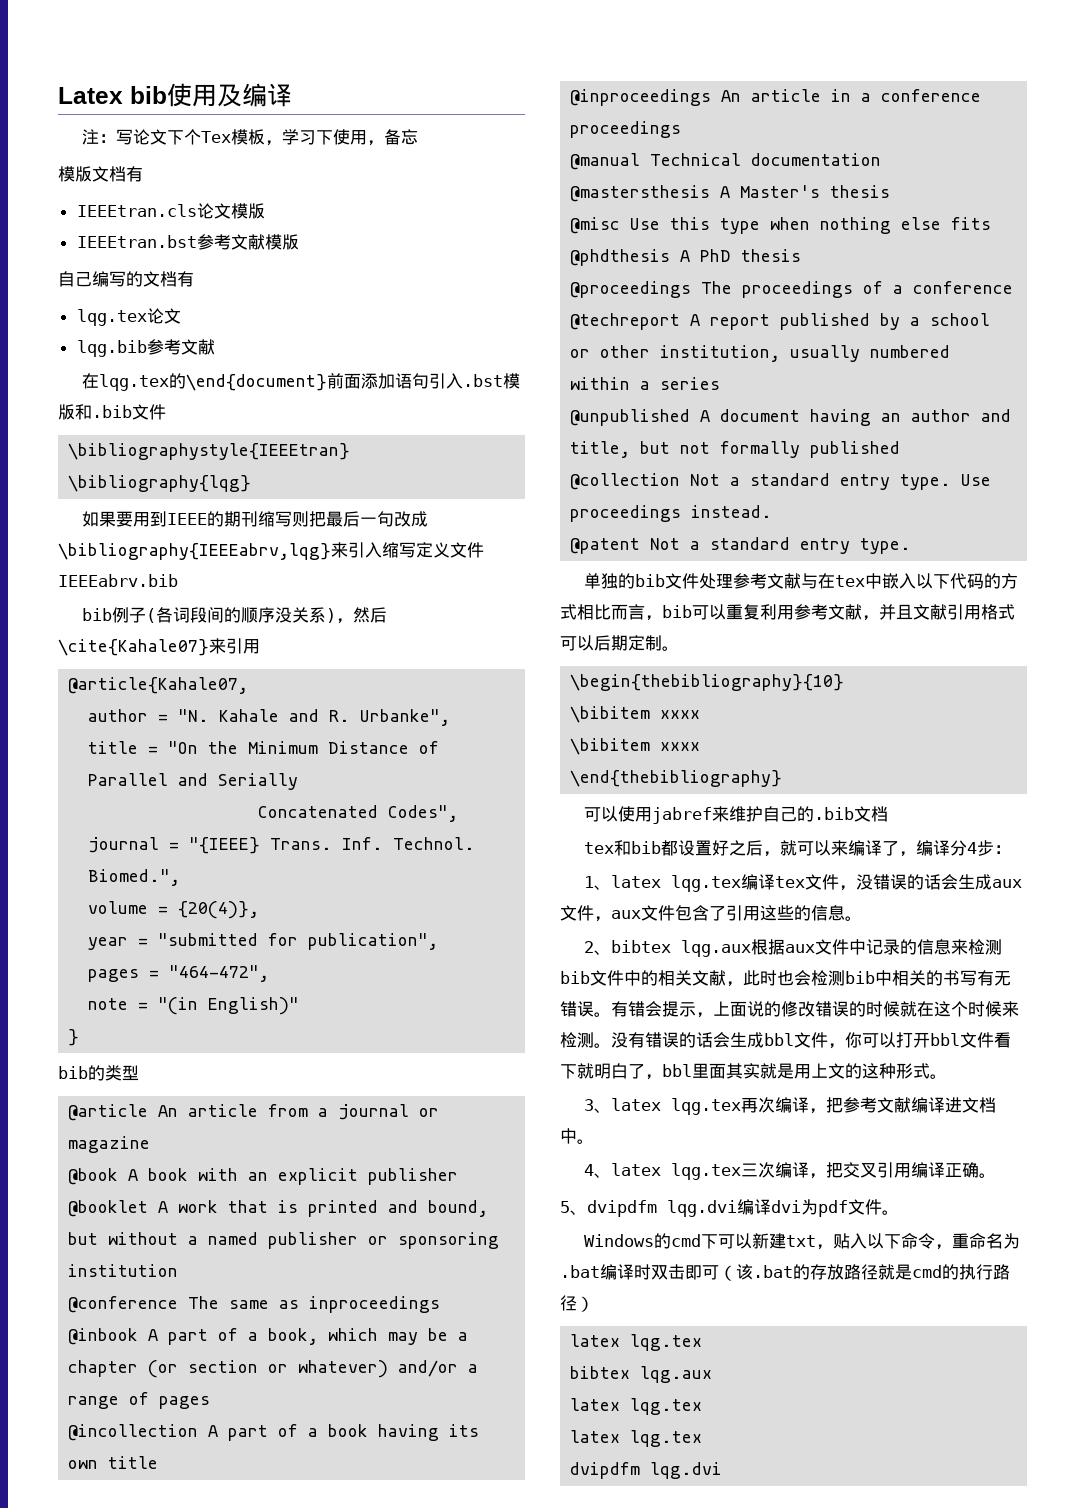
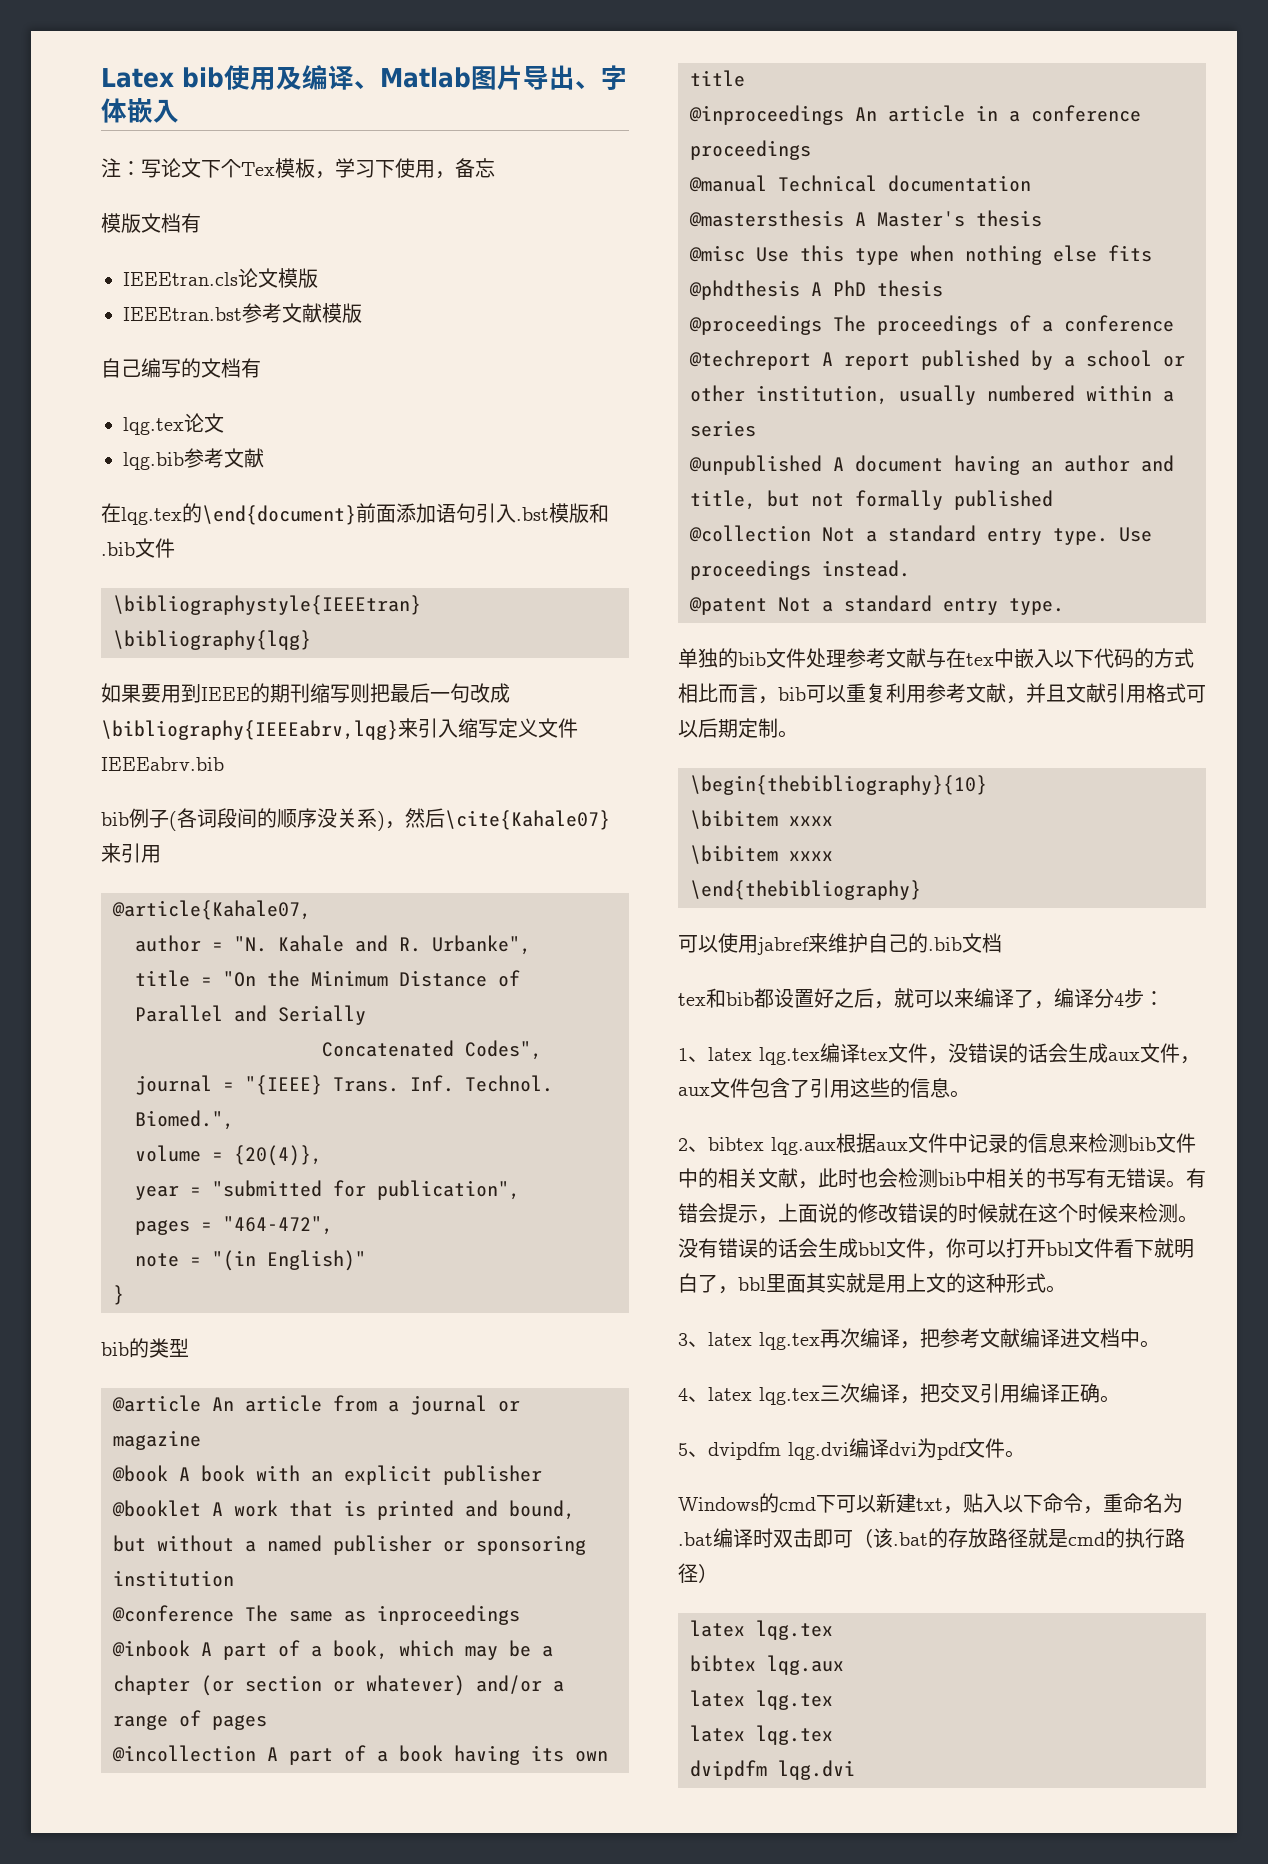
(292, 95) none -> [354,65,627,90] [101,98,179,123] 、Matlab图片导出、字体嵌入

